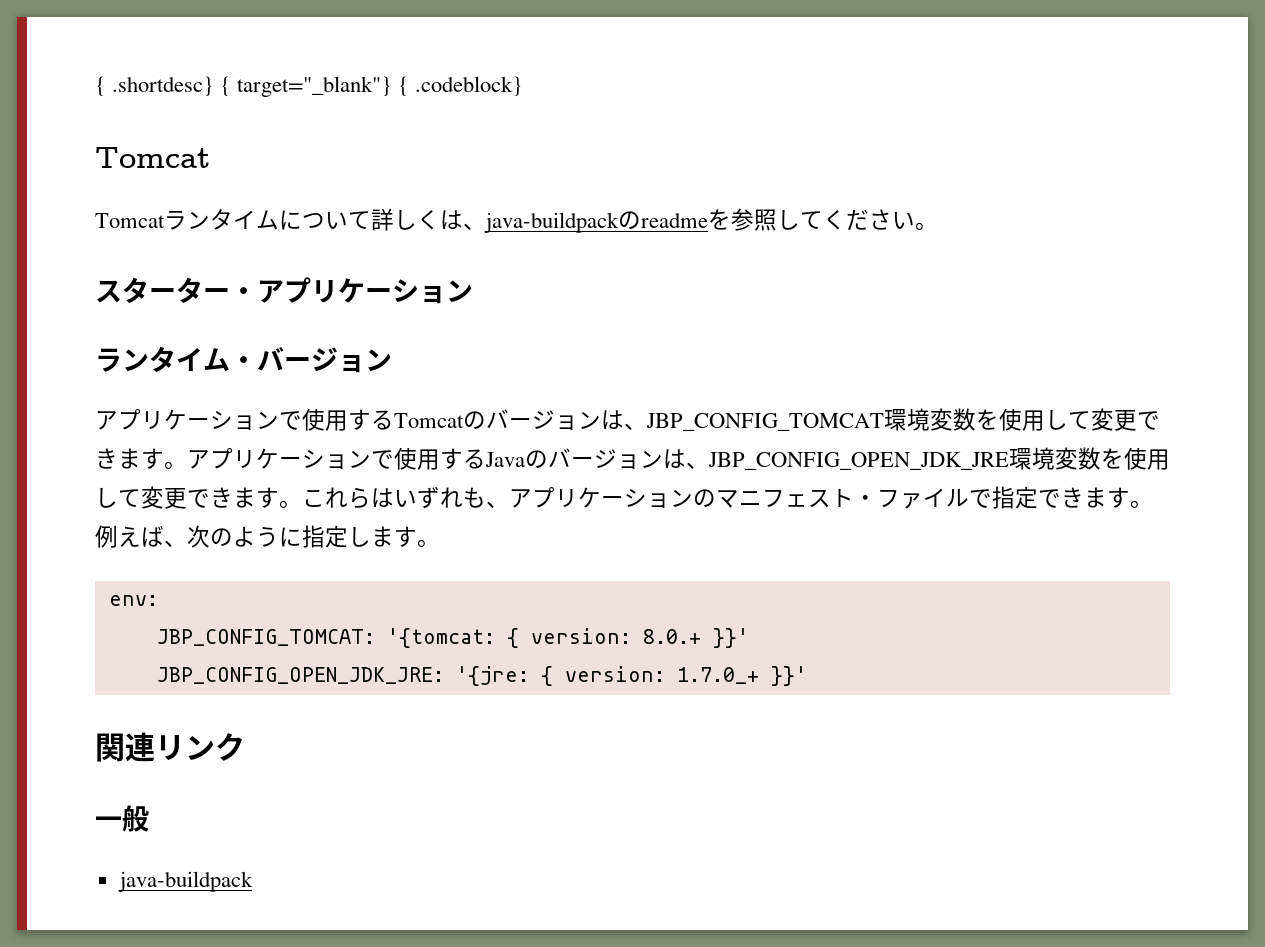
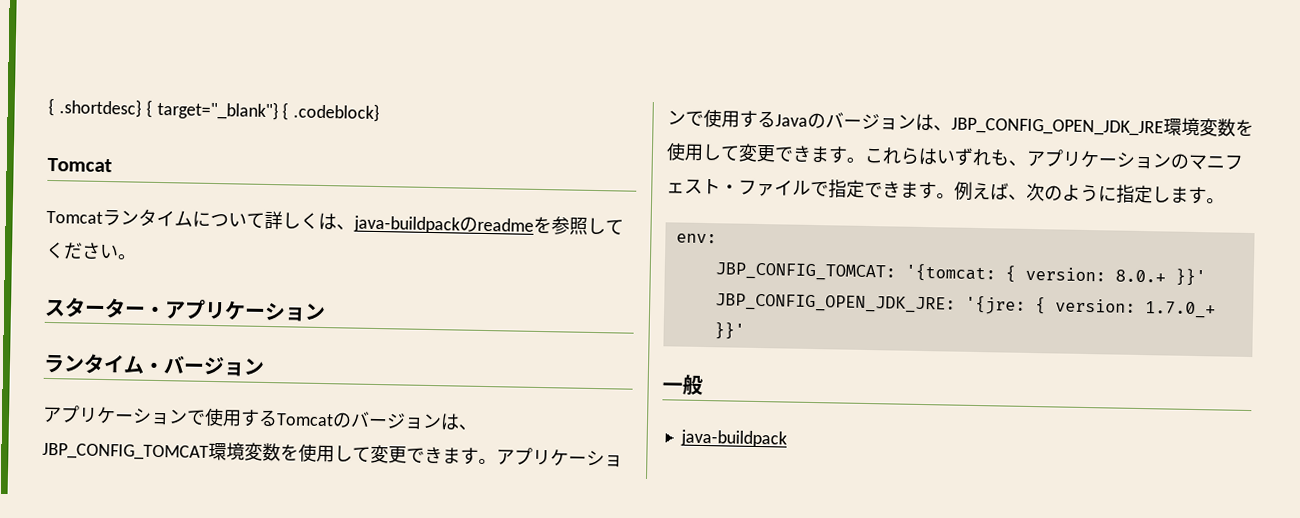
[95,732,245,762] // 関連リンク -> (745, 331) none

